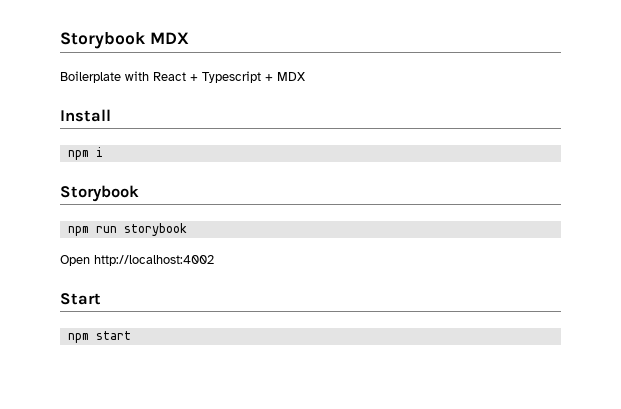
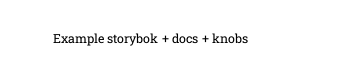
[60,32,189,49] [60,71,305,83] [60,109,111,122] [67,147,103,160] [60,185,139,202] [67,223,187,236] [60,255,214,266] [60,293,101,305] [67,331,131,343] Storybook MDX // Boilerplate with React + Typescript + MDX // Install // npm i // Storybook // npm run storybook // Open http://localhost:4002 // Start // npm start -> [53,33,248,46] Example storybok + docs + knobs

